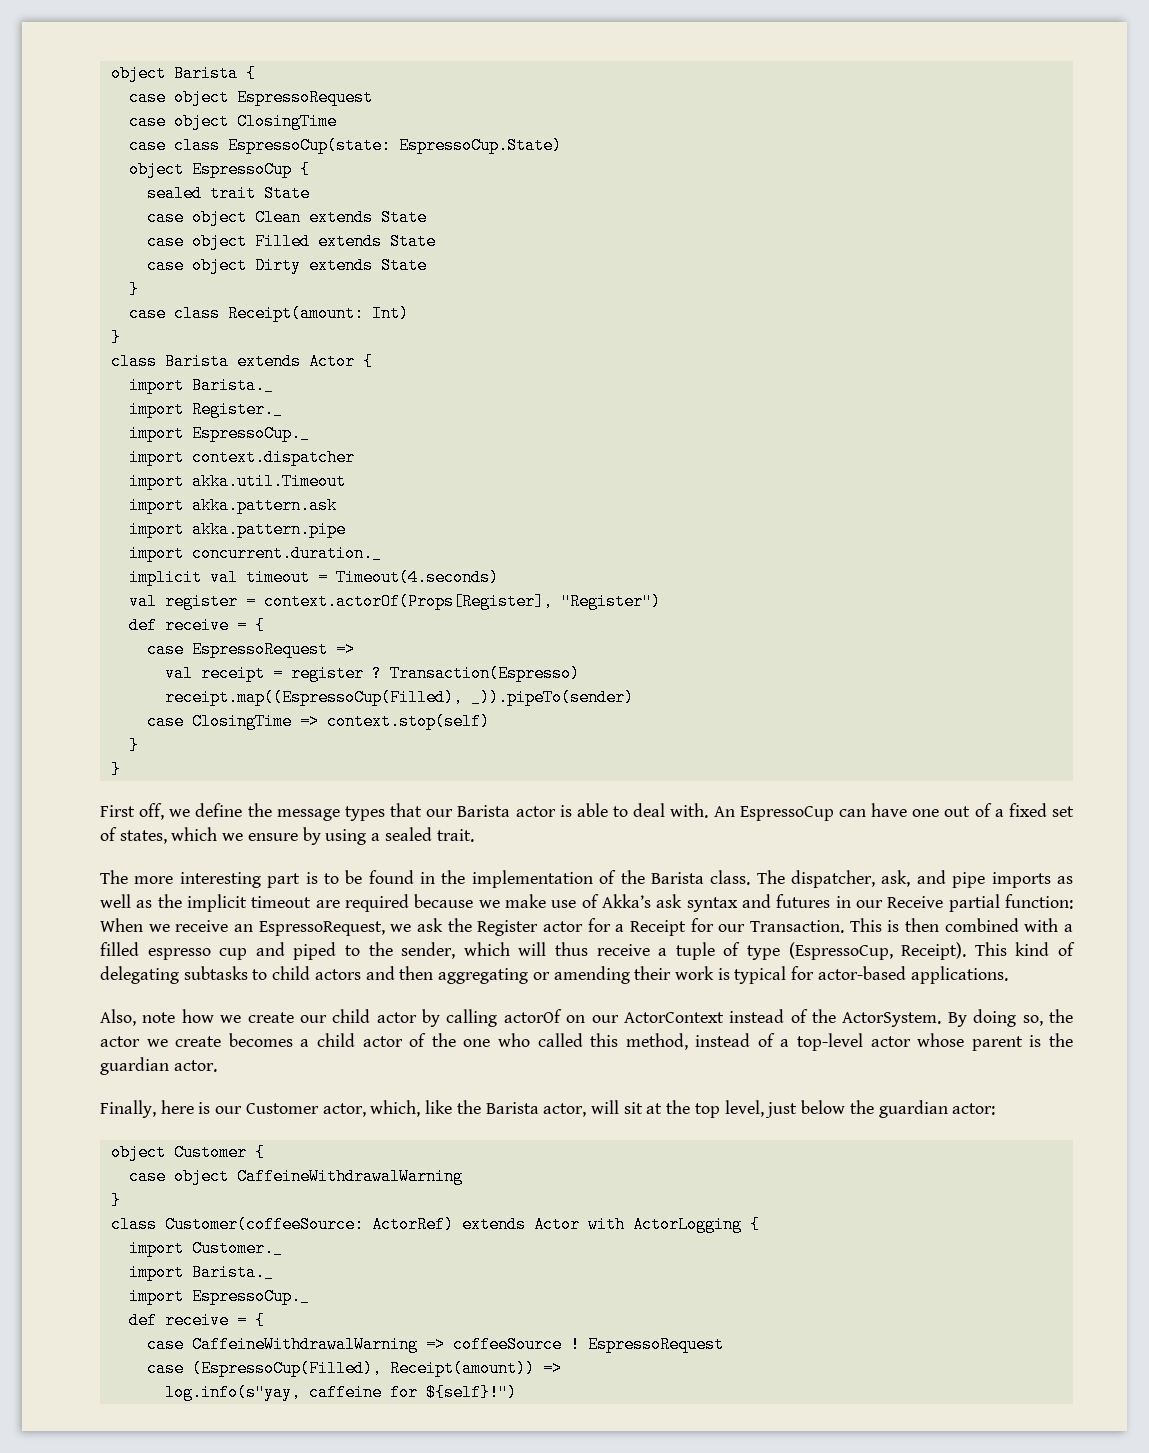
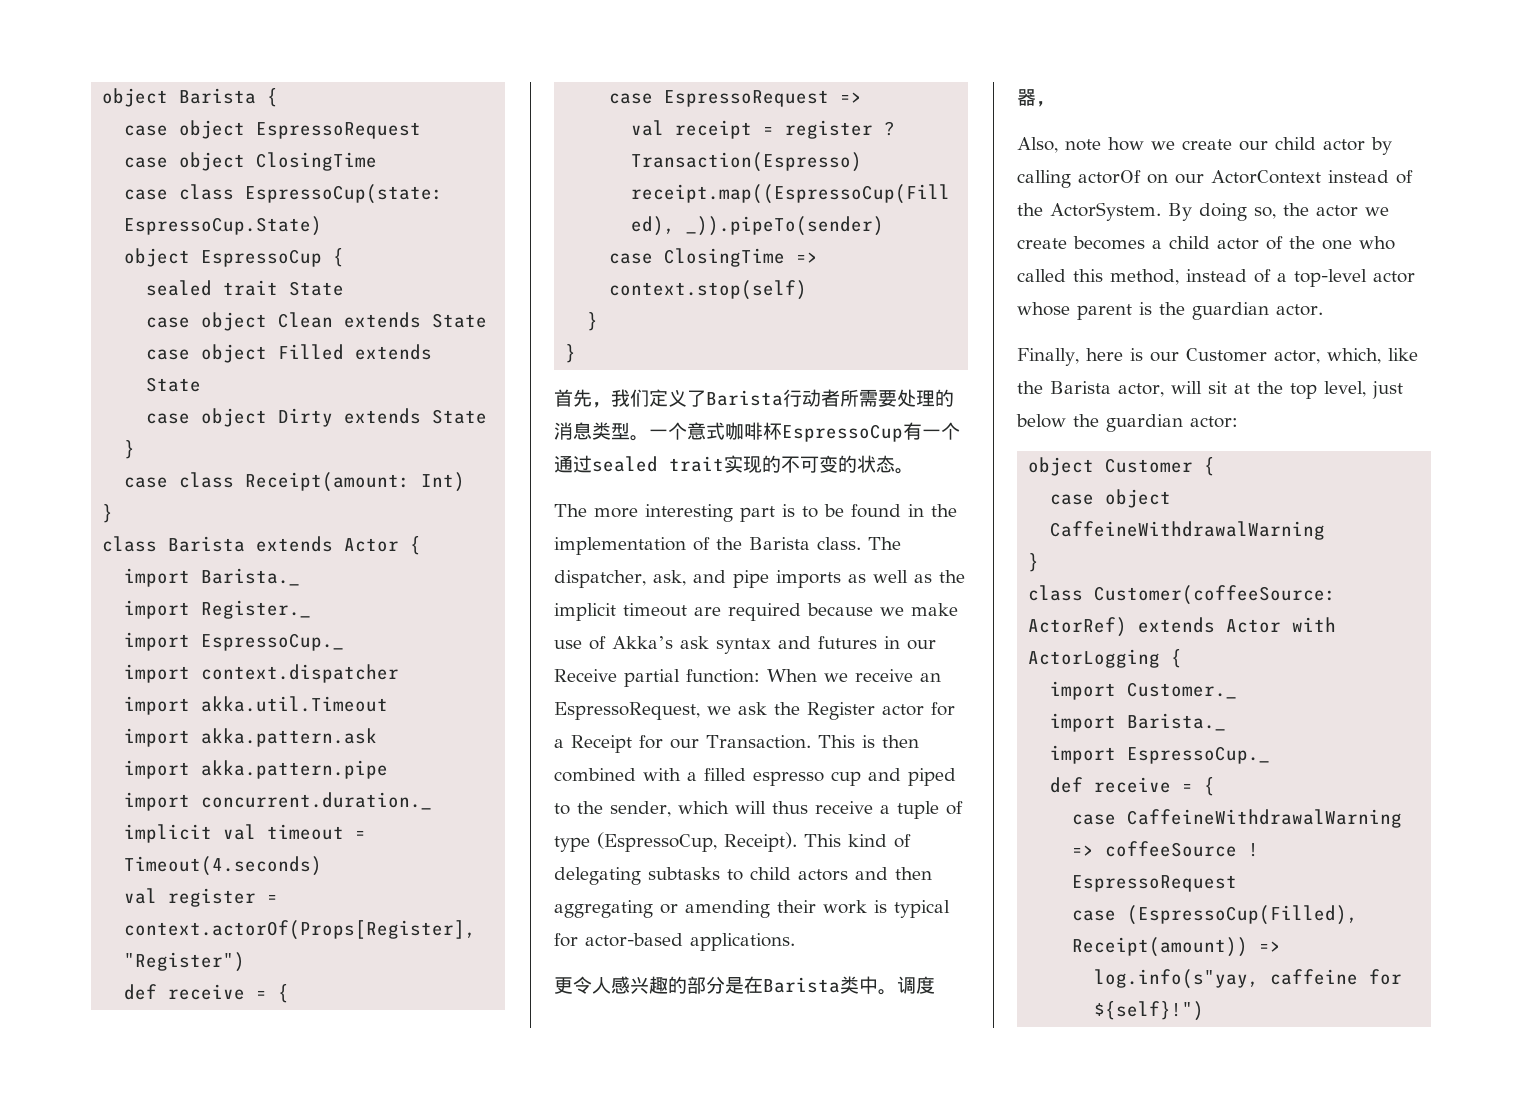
[100,803,1074,821] [100,827,474,845] First off, we define the message types that our Barista actor is able to deal with. An EspressoCup can have one out of a fixed set of states, which we ensure by using a sealed trait. -> [554,389,954,408] [554,422,960,442] [554,455,914,474] 首先，我们定义了Barista行动者所需要处理的消息类型。一个意式咖啡杯EspressoCup有一个通过sealed trait实现的不可变的状态。
(1008, 975) none -> [554,976,935,995] [1017,89,1055,107] // 更令人感兴趣的部分是在Barista类中。调度器，

